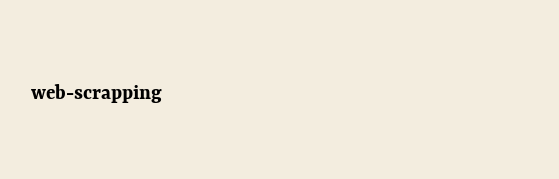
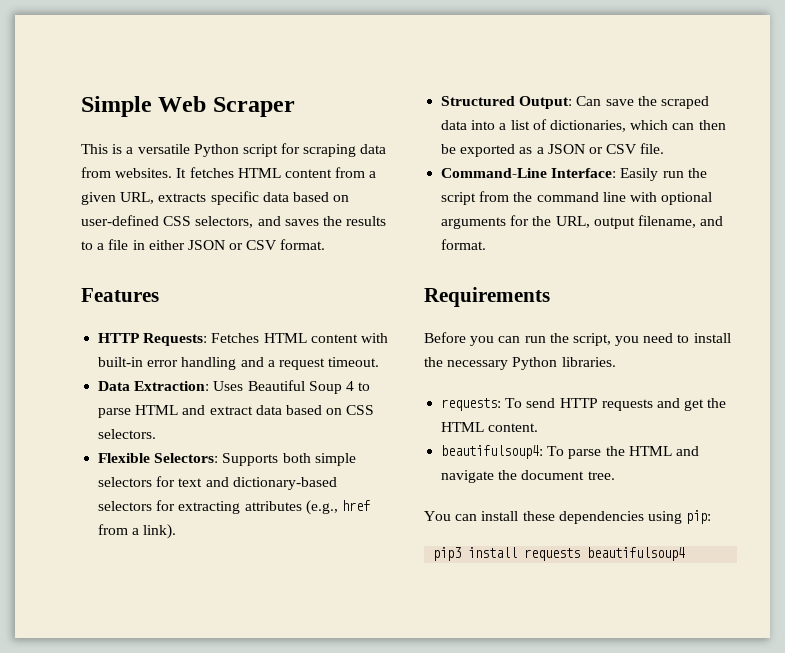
[31,84,162,103] web-scrapping -> [81,96,295,117] [81,143,387,157] [81,167,377,178] [81,191,350,205] [81,215,387,228] [81,239,326,250] [81,288,159,302] [98,333,388,346] [98,357,380,370] [98,380,371,394] [98,405,375,418] [98,429,157,439] [98,453,356,466] [98,476,337,490] [98,500,370,515] [98,524,177,539] [441,96,709,109] [441,119,726,132] [441,143,665,157] [441,168,707,181] [441,191,713,205] [441,215,724,229] [441,239,487,250] [424,287,550,307] [424,332,731,346] [424,357,616,370] [441,398,727,411] [441,422,539,432] [441,445,699,459] [441,470,615,483] [424,510,712,524] [433,547,686,561] Simple Web Scraper // This is a versatile Python script for scraping data from websites. It fetches HTML content from a given URL, extracts specific data based on user-defined CSS selectors, and saves the results to a file in either JSON or CSV format. // Features // HTTP Requests: Fetches HTML content with built-in error handling and a request timeout. // Data Extraction: Uses Beautiful Soup 4 to parse HTML and extract data based on CSS selectors. // Flexible Selectors: Supports both simple selectors for text and dictionary-based selectors for extracting attributes (e.g., href from a link). // Structured Output: Can save the scraped data into a list of dictionaries, which can then be exported as a JSON or CSV file. // Command-Line Interface: Easily run the script from the command line with optional arguments for the URL, output filename, and format. // Requirements // Before you can run the script, you need to install the necessary Python libraries. // requests: To send HTTP requests and get the HTML content. // beautifulsoup4: To parse the HTML and navigate the document tree. // You can install these dependencies using pip: // pip3 install requests beautifulsoup4

